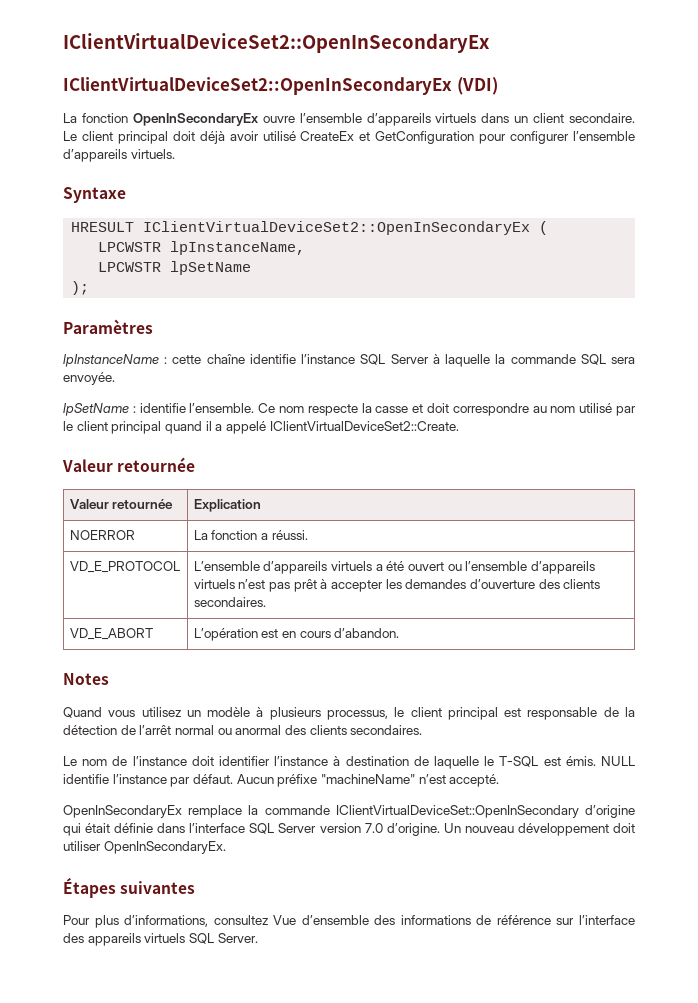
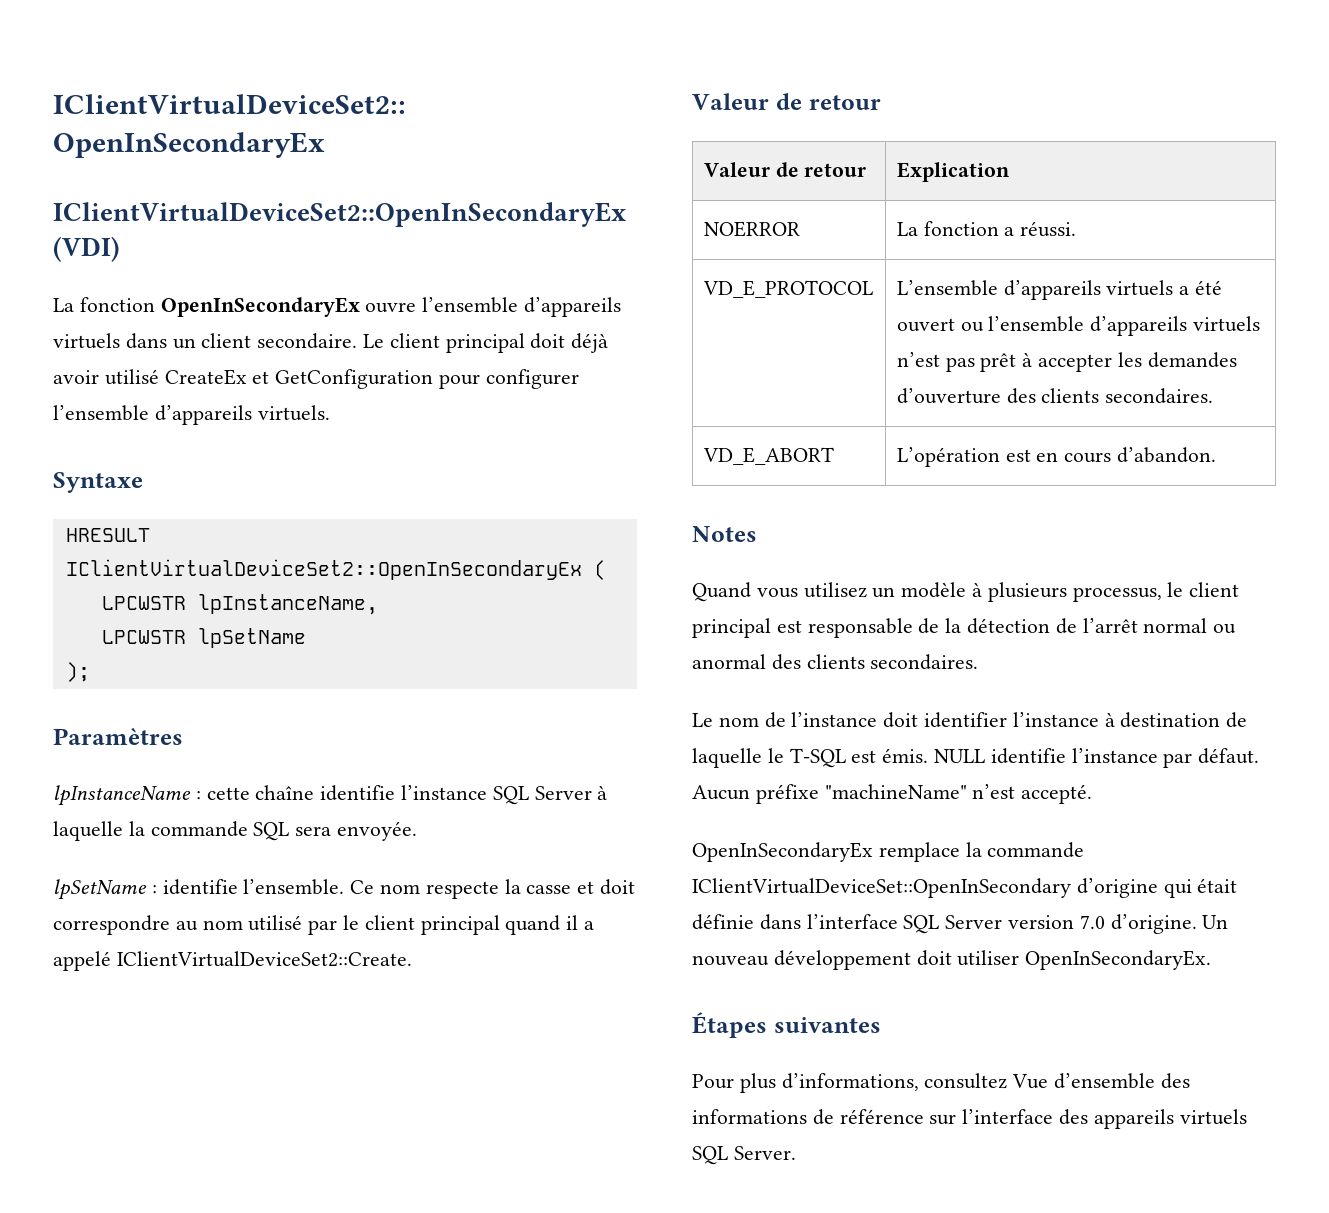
[117,457,196,472] [69,499,174,509] retournée // Valeur retournée -> [775,93,881,110] [703,162,867,177] de retour // Valeur de retour

